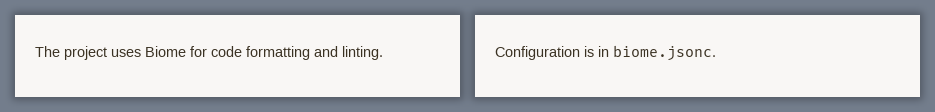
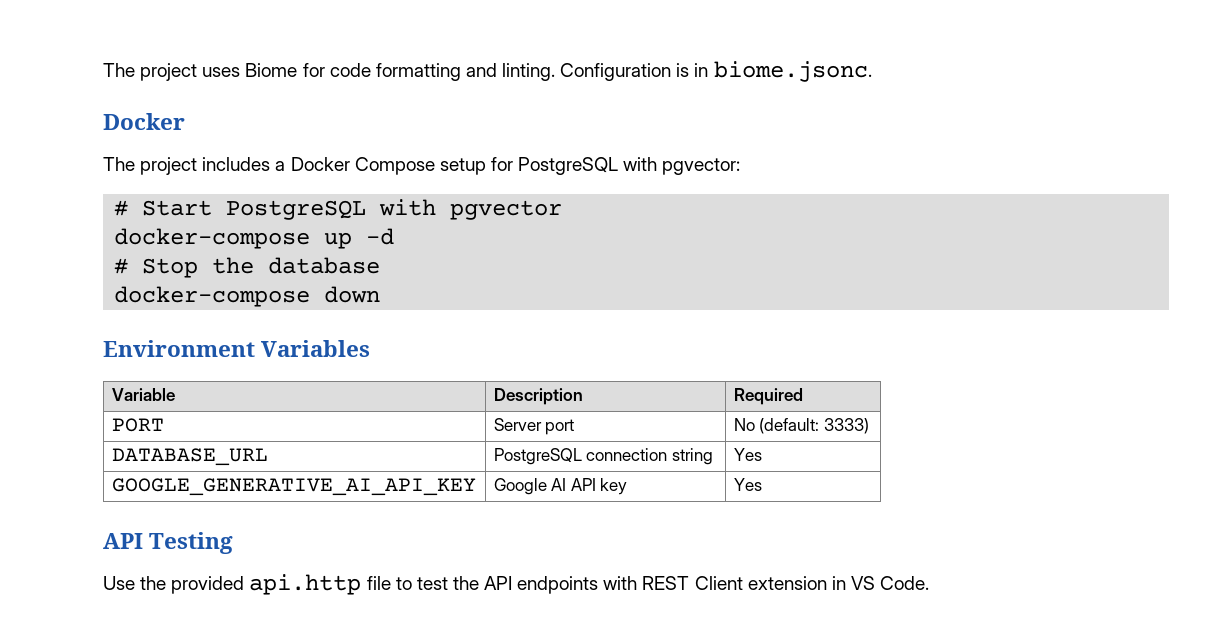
(716, 53) none -> [103,113,185,130] [103,157,741,175] [114,199,563,220] [114,228,395,249] [114,257,381,278] [114,286,381,307] [103,340,371,357] [111,388,175,401] [493,388,583,405] [733,388,803,405] [111,418,164,432] [493,418,575,435] [733,418,869,434] [111,448,268,466] [493,448,713,465] [733,448,762,461] [111,478,476,496] [493,478,628,495] [733,478,762,491] [103,532,234,554] [103,574,930,595] // Docker // The project includes a Docker Compose setup for PostgreSQL with pgvector: // # Start PostgreSQL with pgvector // docker-compose up -d // # Stop the database // docker-compose down // Environment Variables // Variable | Description | Required // PORT | Server port | No (default: 3333) // DATABASE_URL | PostgreSQL connection string | Yes // GOOGLE_GENERATIVE_AI_API_KEY | Google AI API key | Yes // API Testing // Use the provided api.http file to test the API endpoints with REST Client extension in VS Code.

